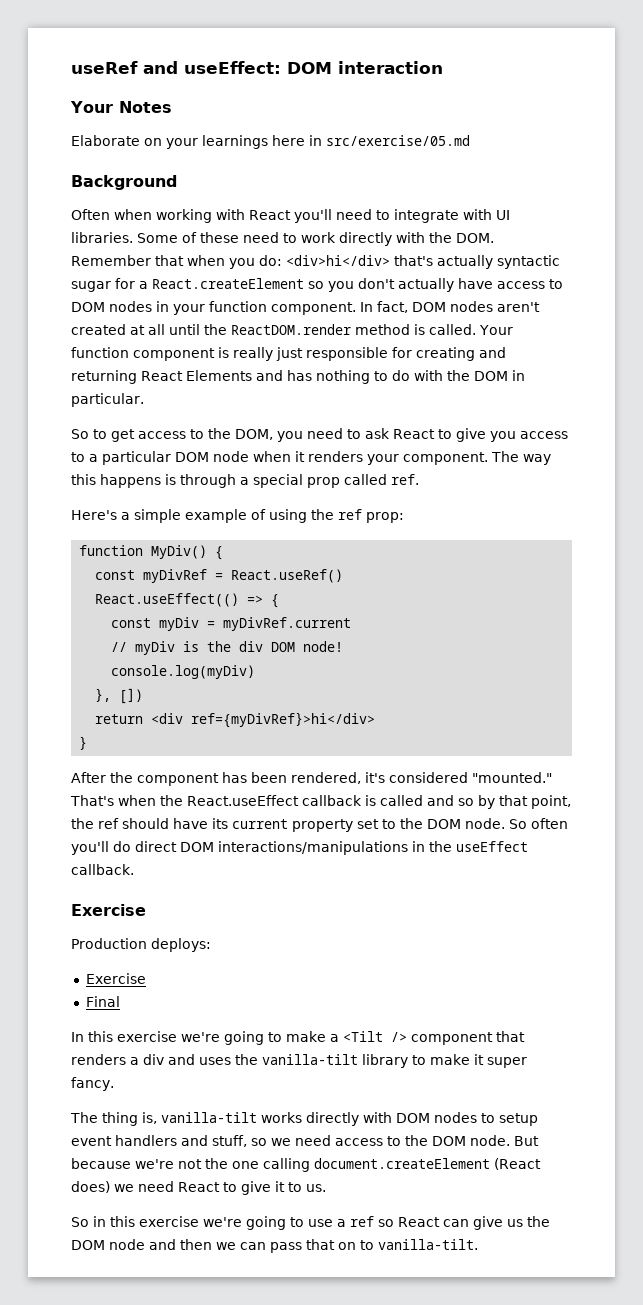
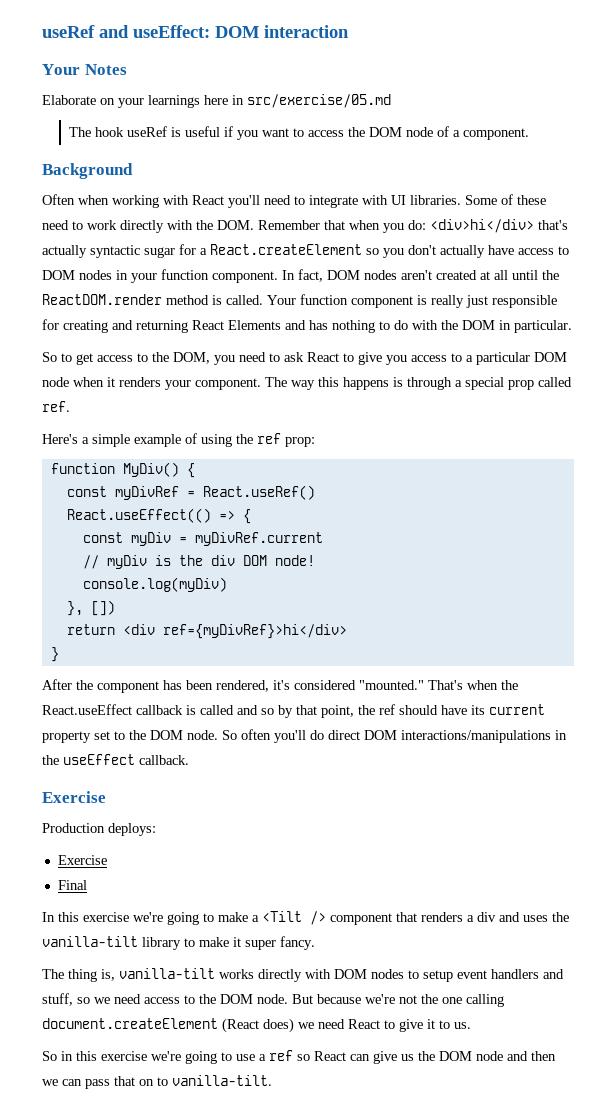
(470, 140) none -> [68,126,529,140] // The hook useRef is useful if you want to access the DOM node of a component.

